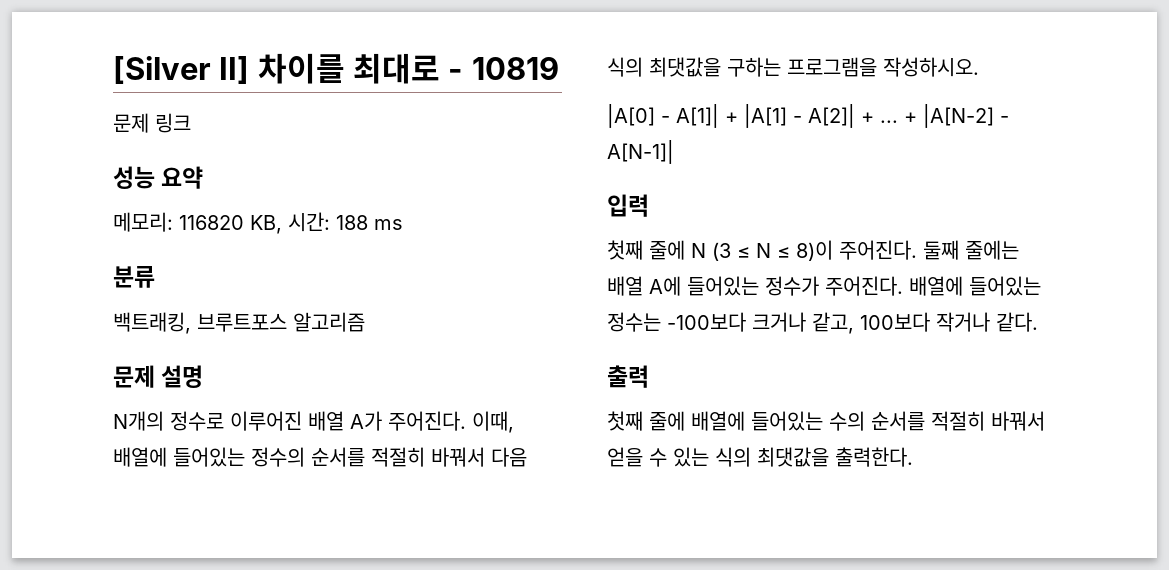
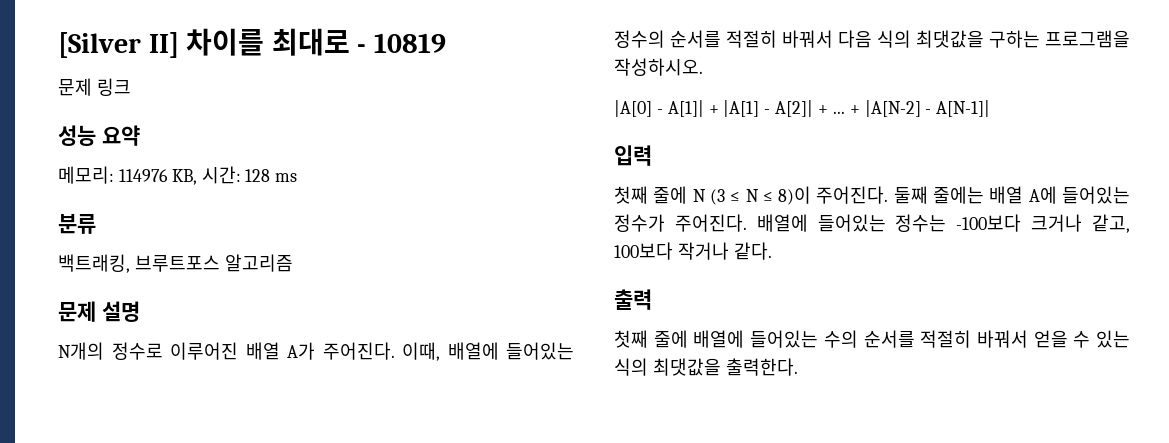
[179,215,244,230] 116820 -> [118,169,168,182] 114976
[336,215,368,230] 188 -> [245,169,271,182] 128

